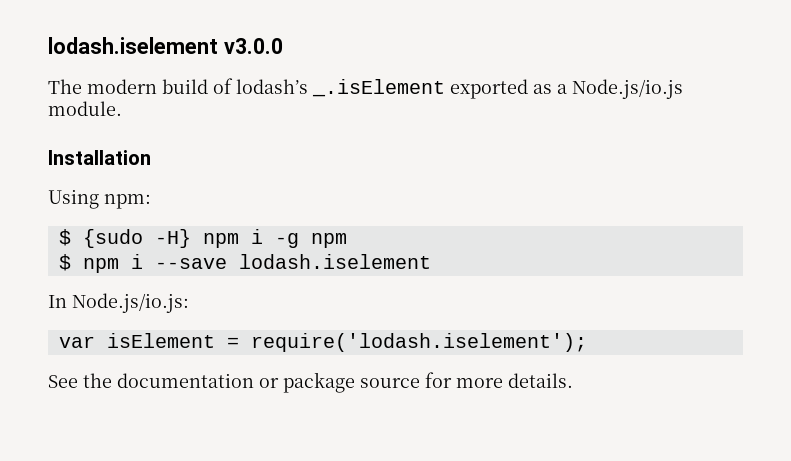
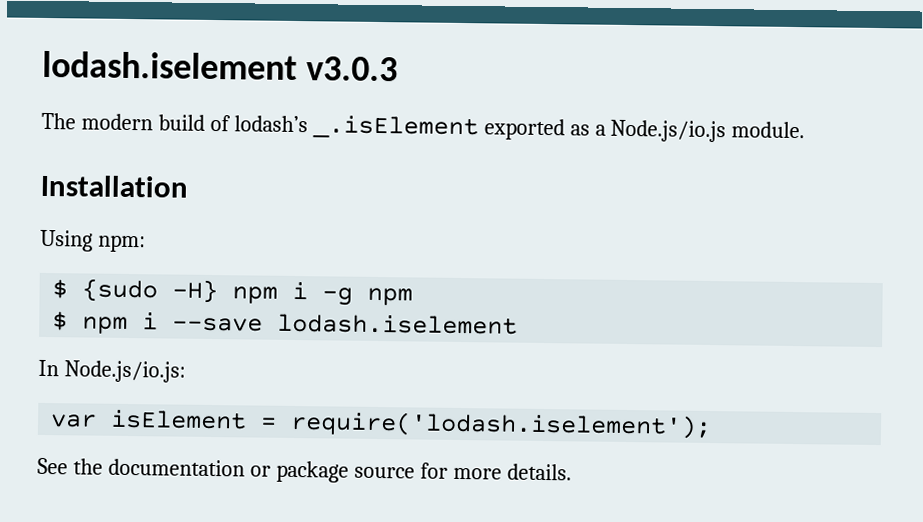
[48,37,283,54] lodash.iselement v3.0.0 -> [42,50,398,82] lodash.iselement v3.0.3

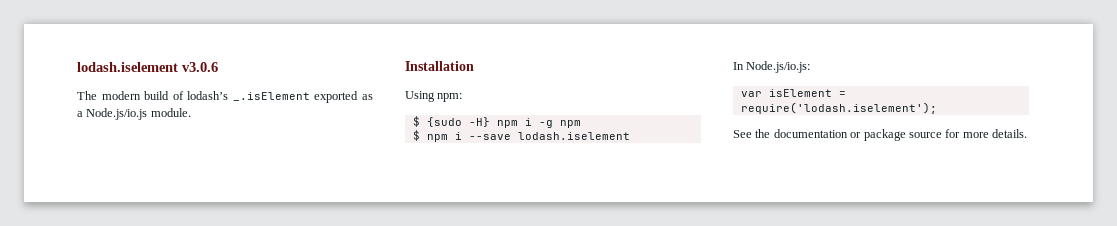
[42,50,398,82] lodash.iselement v3.0.3 -> [77,62,218,72] lodash.iselement v3.0.6

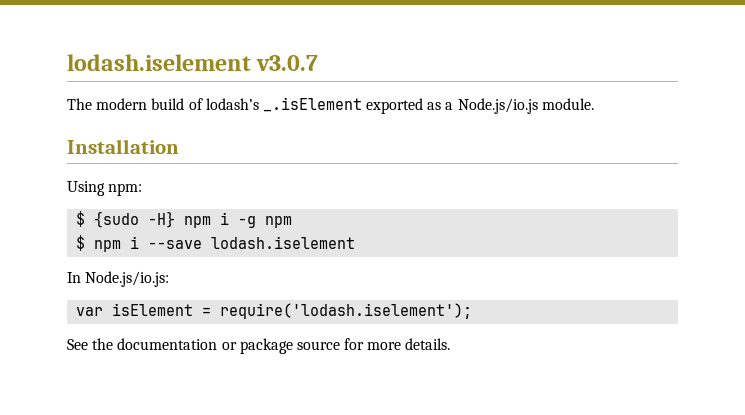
[77,62,218,72] lodash.iselement v3.0.6 -> [67,54,319,71] lodash.iselement v3.0.7

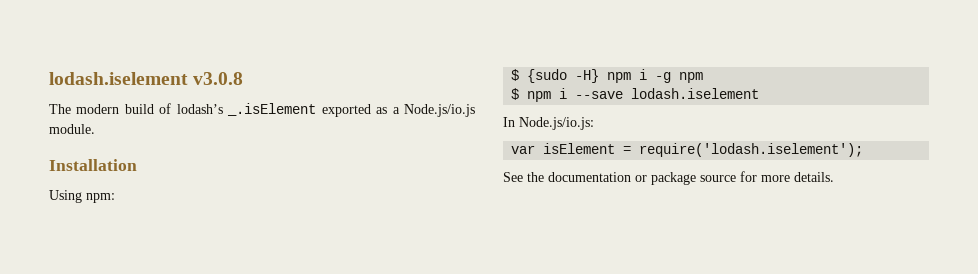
[67,54,319,71] lodash.iselement v3.0.7 -> [49,72,244,85] lodash.iselement v3.0.8

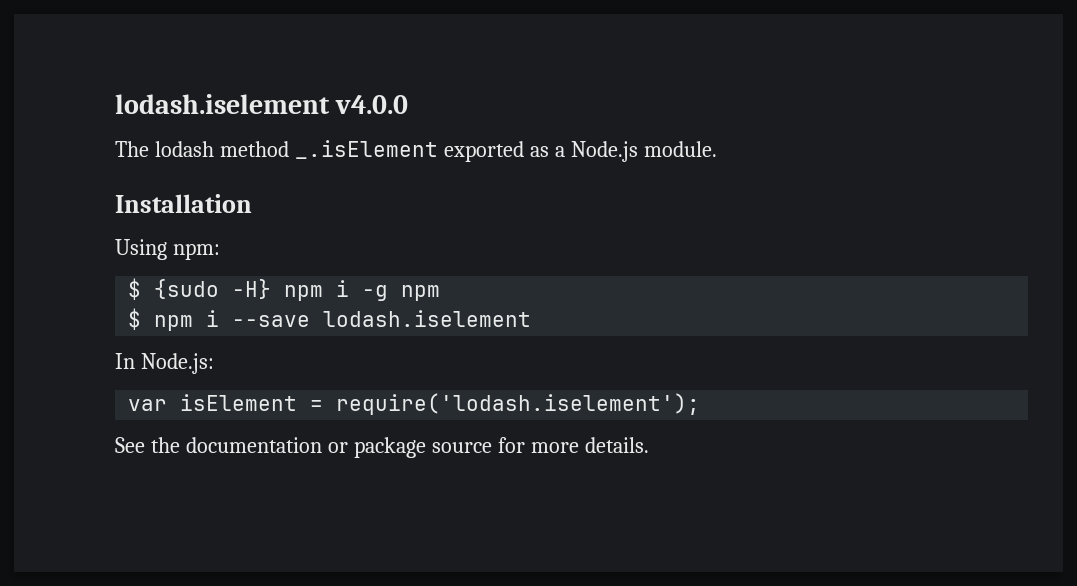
[49,72,244,85] lodash.iselement v3.0.8 -> [115,94,409,114] lodash.iselement v4.0.0
[76,103,223,114] modern build of lodash’s -> [154,141,289,157] lodash method
[404,104,476,117] Node.js/io.js -> [570,141,638,162] Node.js
[519,117,594,130] Node.js/io.js: -> [140,353,214,374] Node.js:

